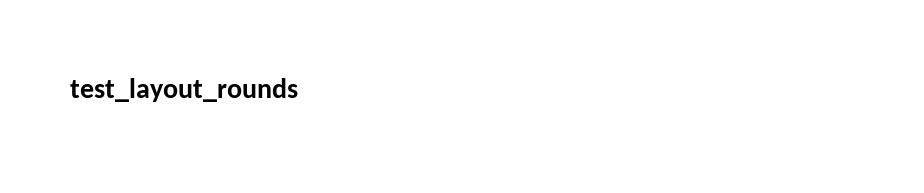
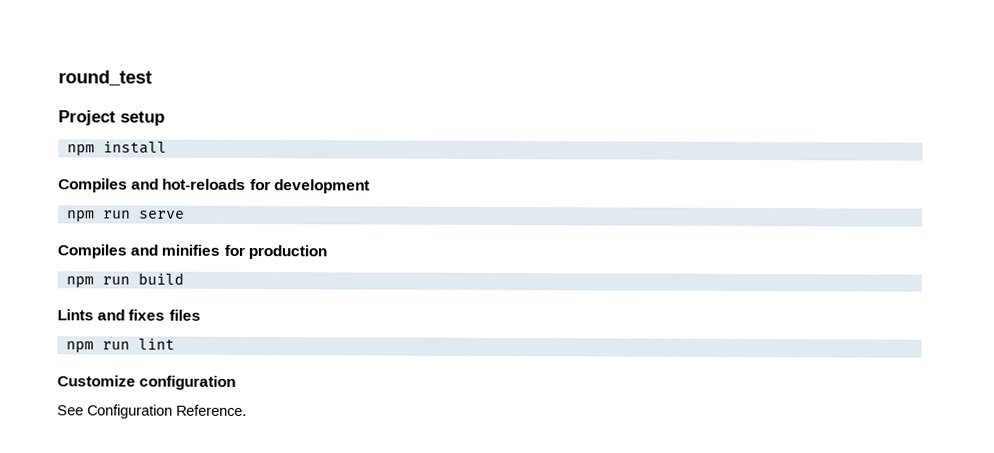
[70,78,298,102] test_layout_rounds -> [58,70,152,86] [58,110,165,126] [66,141,167,156] [58,178,370,194] [66,210,185,222] [57,244,327,260] [65,272,184,288] [57,309,201,321] [65,338,175,353] [57,375,237,390] [57,404,247,419] round_test // Project setup // npm install // Compiles and hot-reloads for development // npm run serve // Compiles and minifies for production // npm run build // Lints and fixes files // npm run lint // Customize configuration // See Configuration Reference.

